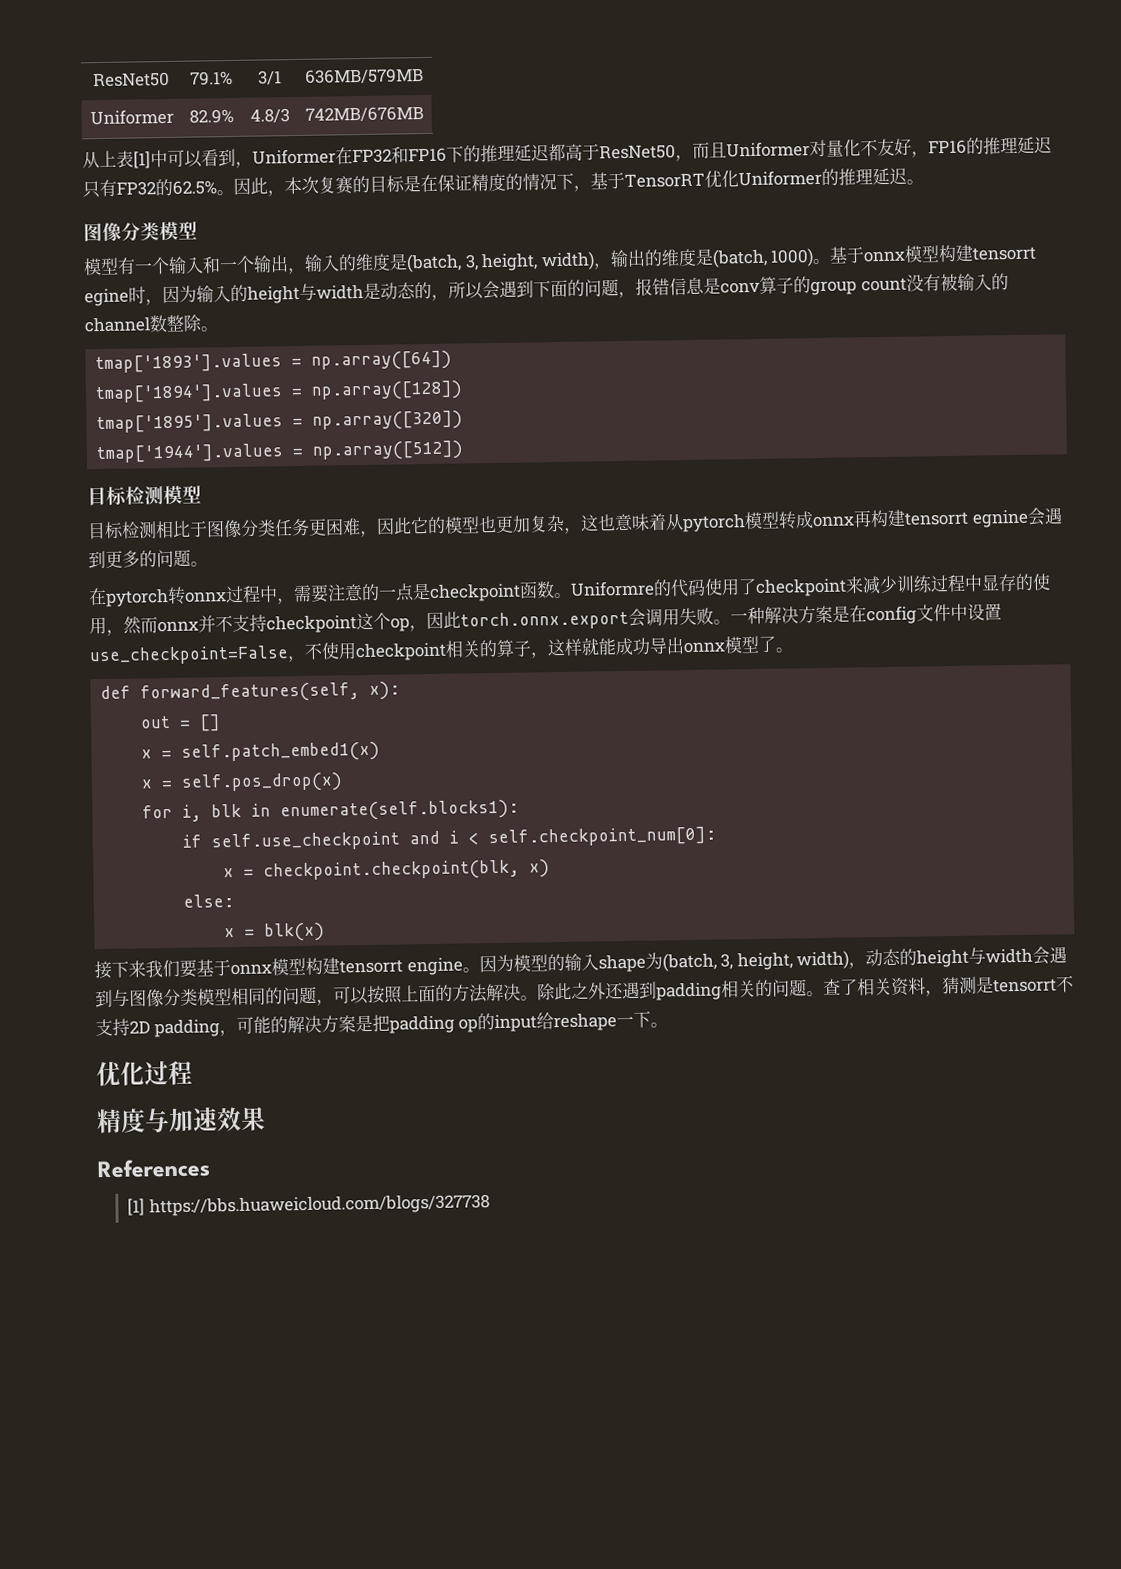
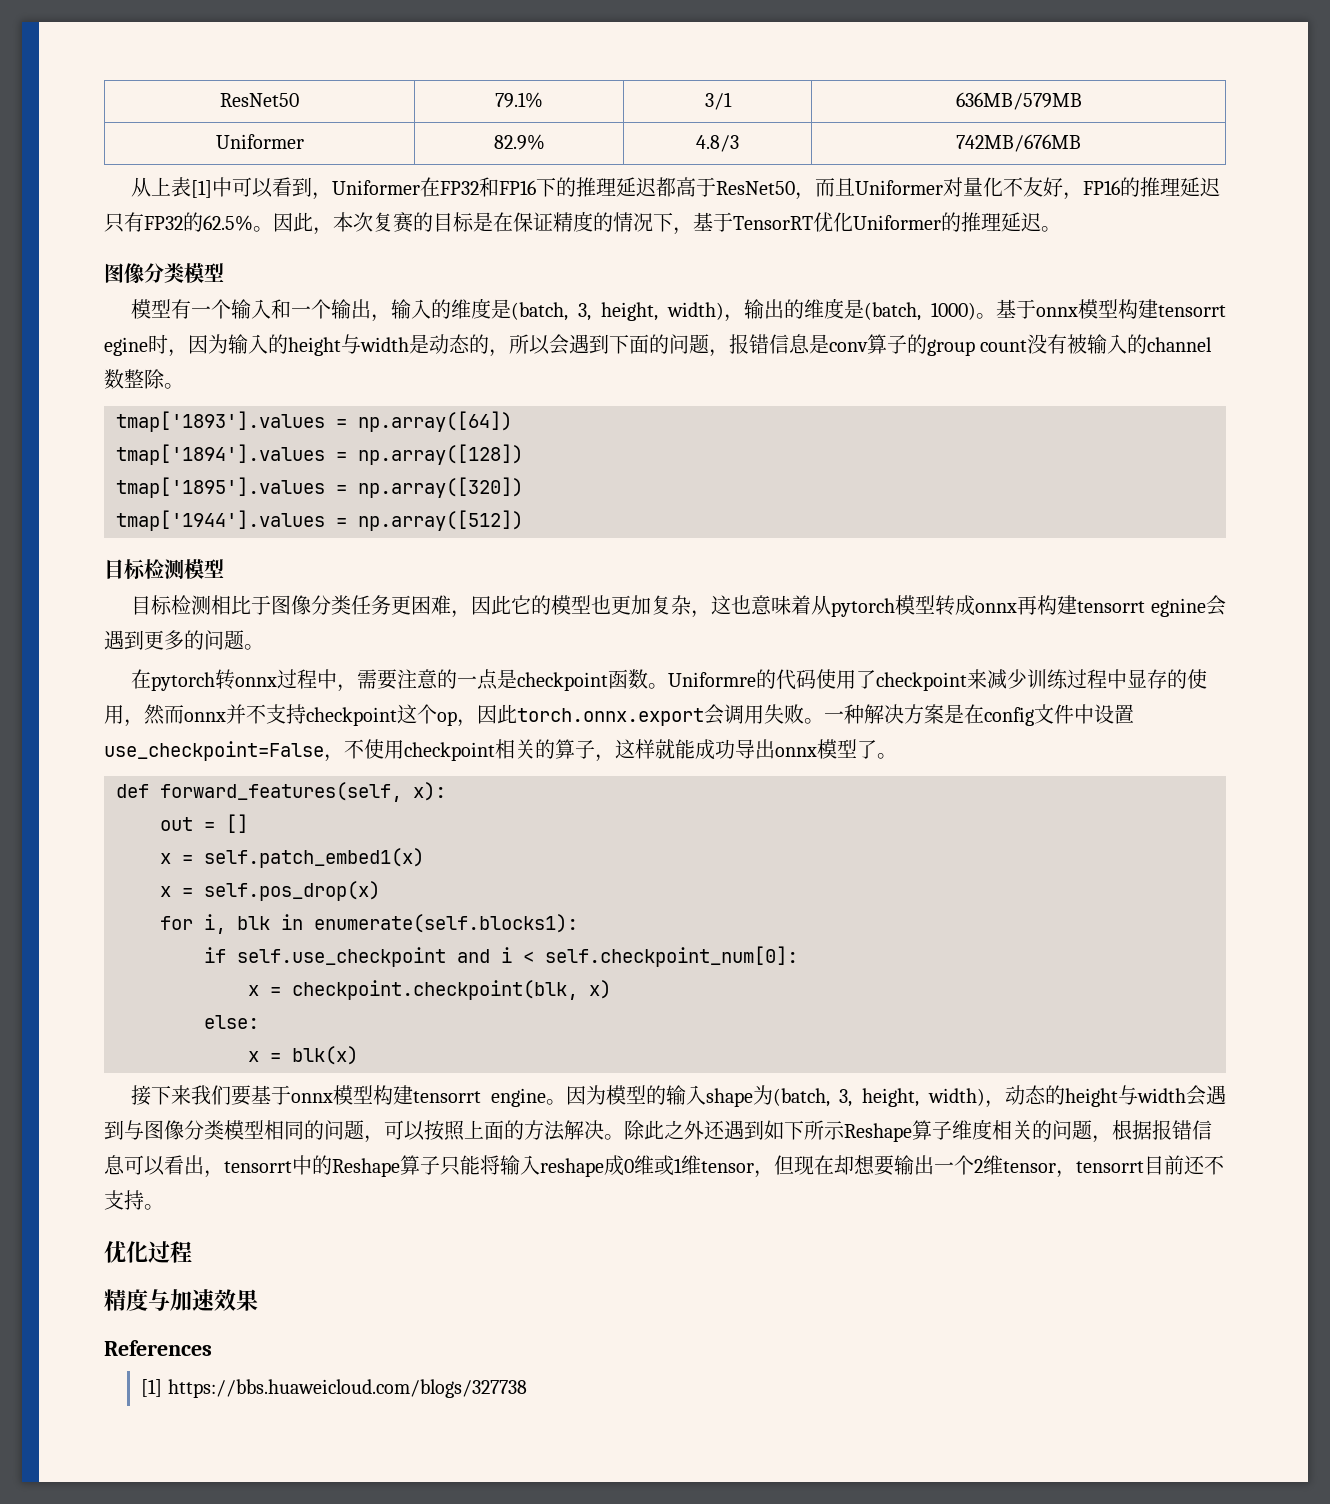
[656,975,1074,1001] [95,1010,652,1038] padding相关的问题。查了相关资料，猜测是tensorrt不支持2D padding，可能的解决方案是把padding op的input给reshape一下 -> [764,1119,1212,1143] [104,1155,1224,1178] [104,1190,144,1210] 如下所示Reshape算子维度相关的问题，根据报错信息可以看出，tensorrt中的Reshape算子只能将输入reshape成0维或1维tensor，但现在却想要输出一个2维tensor，tensorrt目前还不支持

